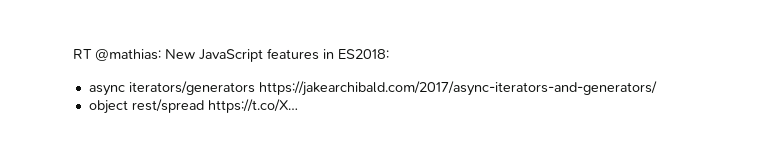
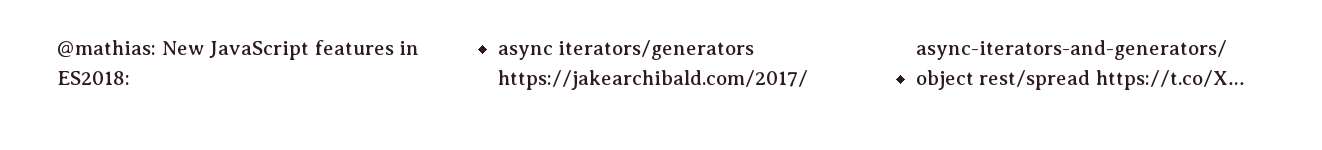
[73,49,92,59] RT -> (57, 49) none

